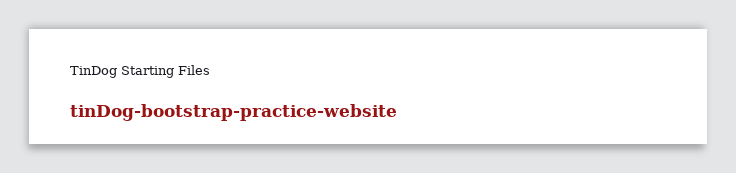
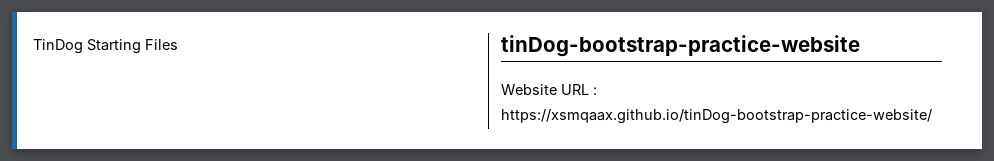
(397, 112) none -> [501,84,597,95] [501,109,932,124] // Website URL : https://xsmqaax.github.io/tinDog-bootstrap-practice-website/

